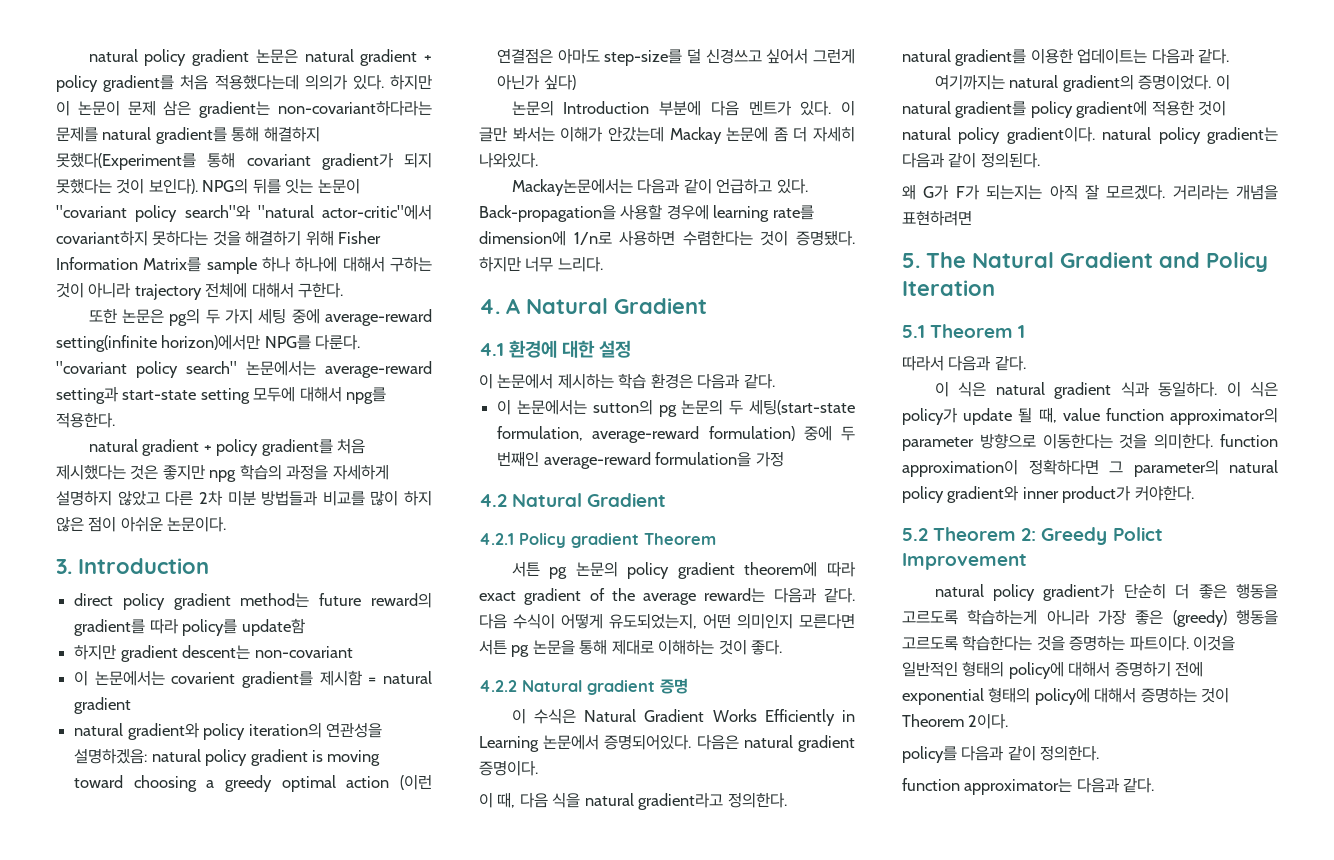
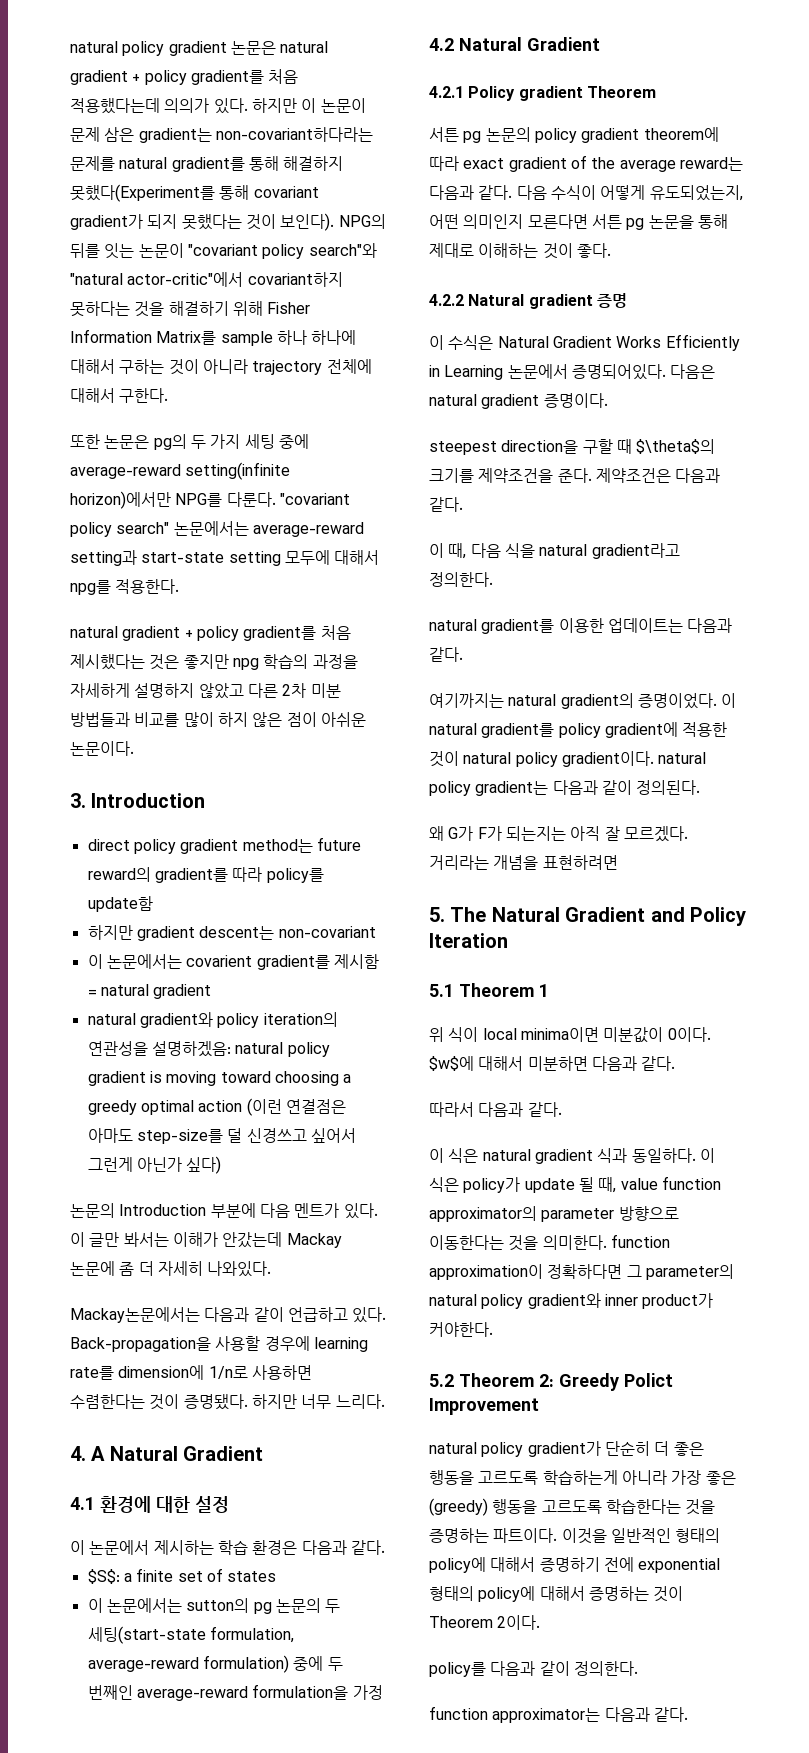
(775, 381) none -> [87,1568,277,1584] // $S$: a finite set of states
(538, 768) none -> [429,439,716,455] [429,468,721,483] [429,497,463,512] // steepest direction을 구할 때 $\theta$의 크기를 제약조건을 준다. 제약조건은 다음과 같다.
(1026, 331) none -> [429,1027,711,1043] [429,1056,676,1071] // 위 식이 local minima이면 미분값이 0이다. $w$에 대해서 미분하면 다음과 같다.

